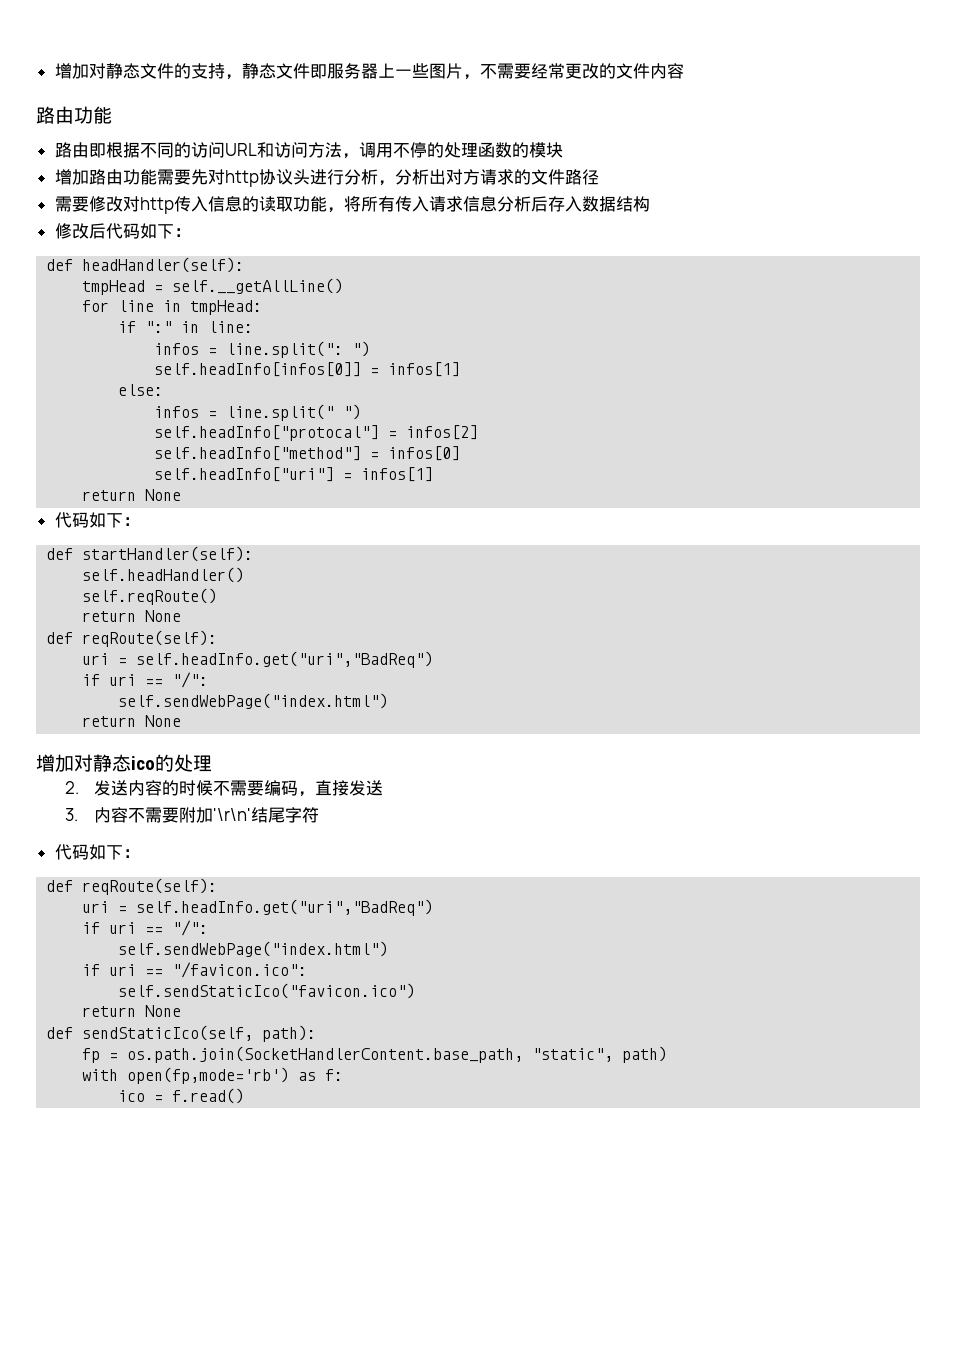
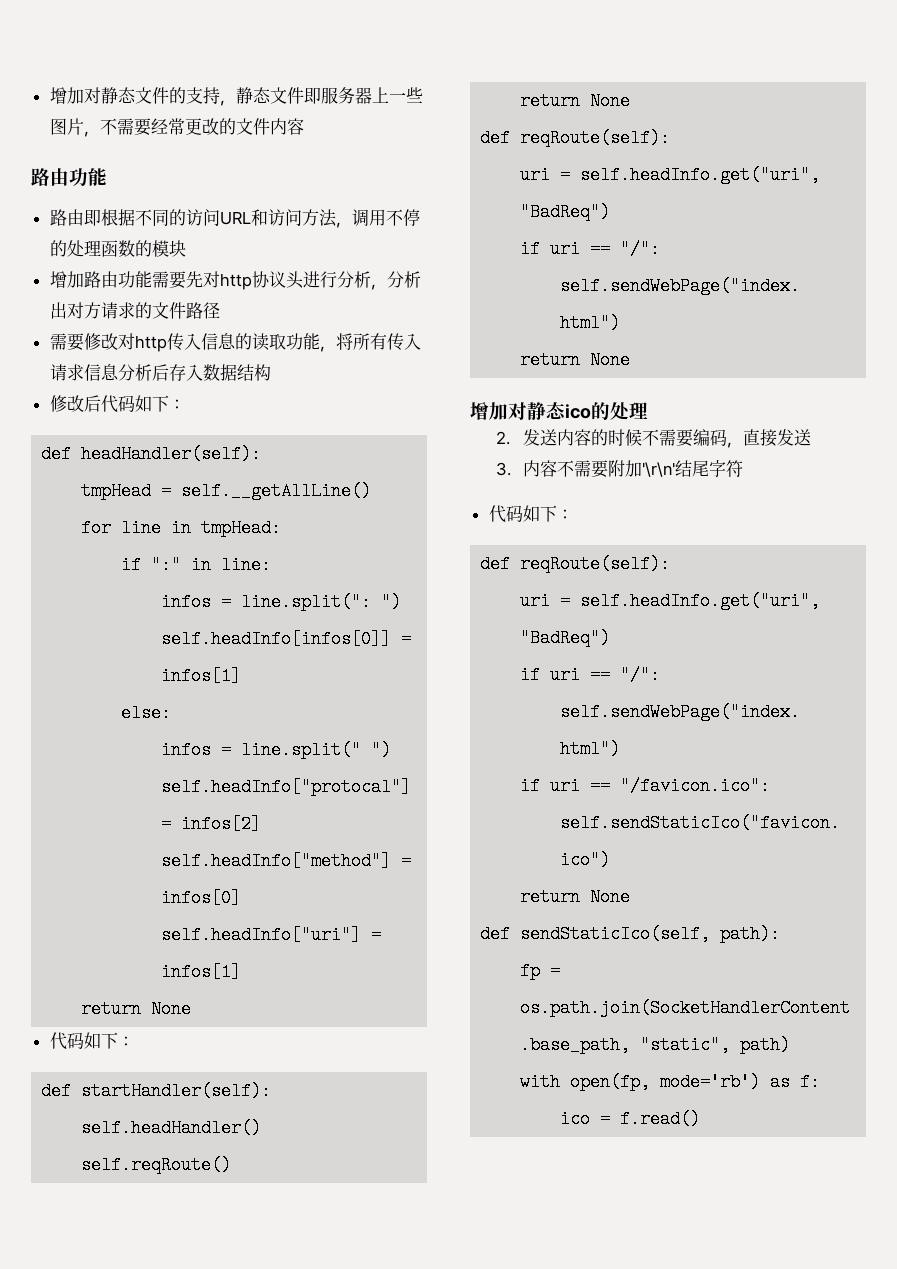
[136,651,434,668] self.headInfo.get("uri","BadReq") -> [580,166,821,184] [520,203,611,221] self.headInfo.get("uri", "BadReq")
[136,899,434,916] self.headInfo.get("uri","BadReq") -> [580,592,821,610] [520,629,611,647] self.headInfo.get("uri", "BadReq")
[127,1067,290,1084] open(fp,mode='rb') -> [570,1073,761,1091] open(fp, mode='rb')

